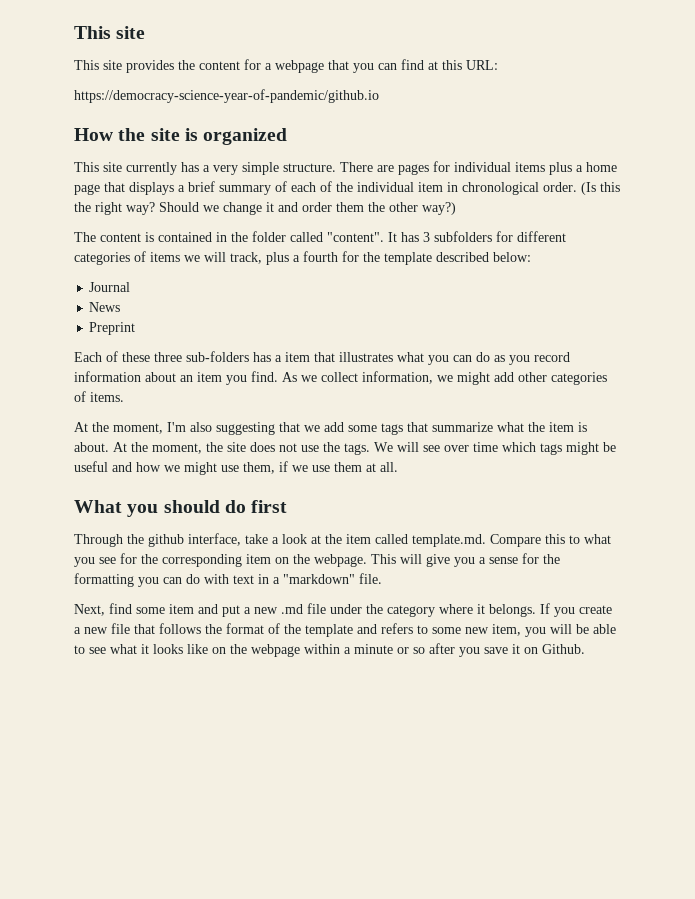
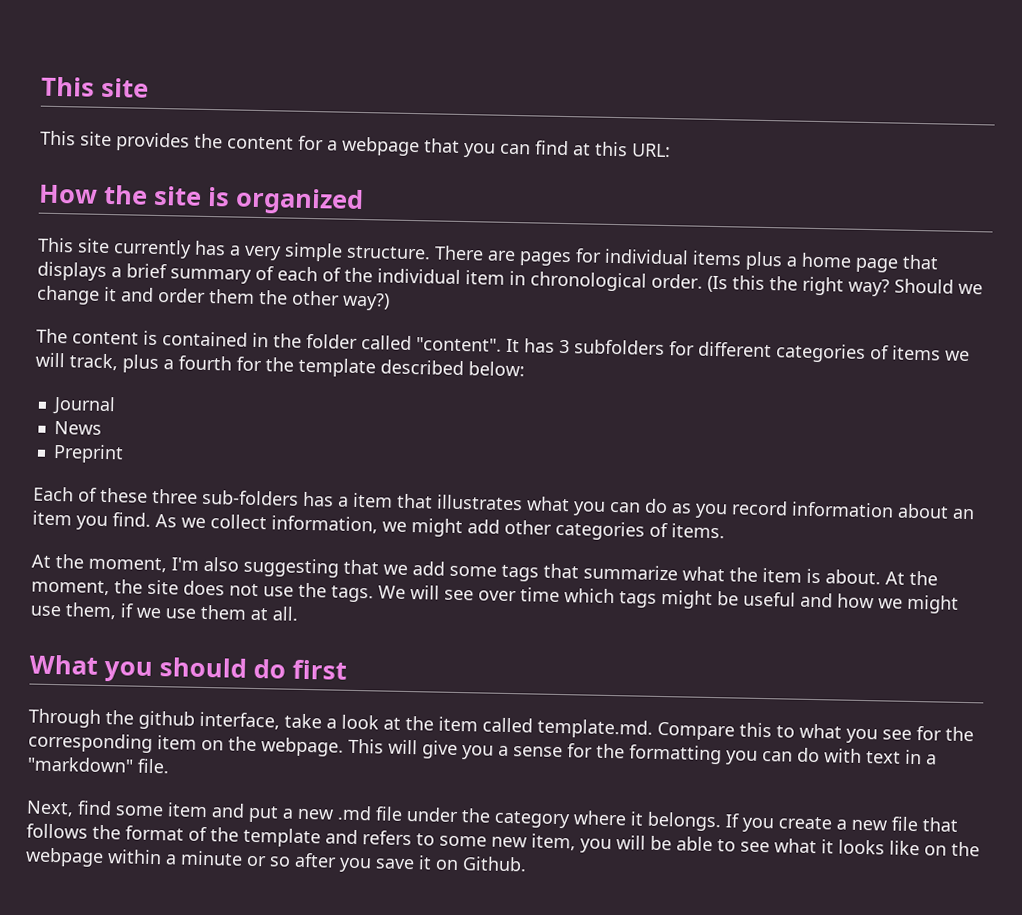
[74,89,379,103] // https://democracy-science-year-of-pandemic/github.io -> (671, 150) none

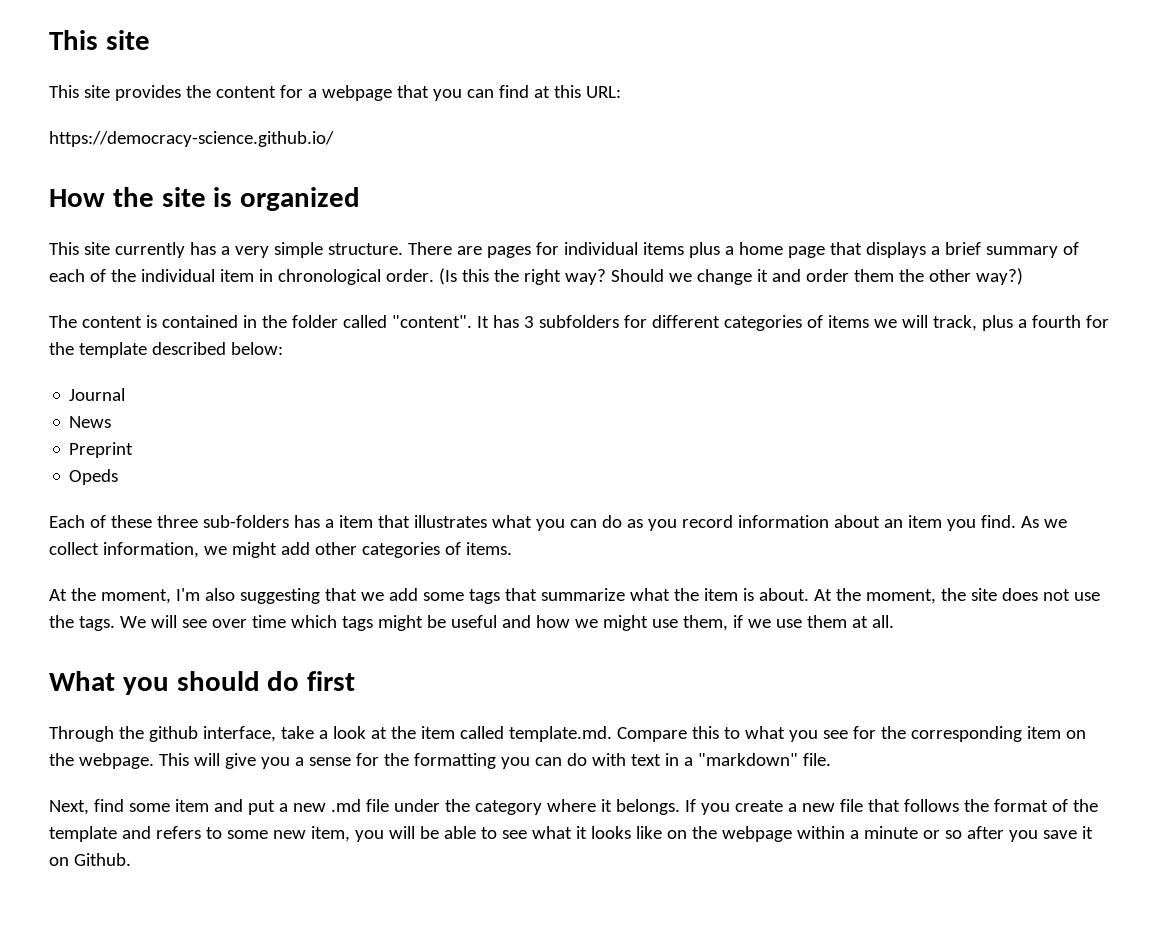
(671, 150) none -> [49,131,334,147] // https://democracy-science.github.io/
(124, 453) none -> [69,469,119,485] // Opeds

